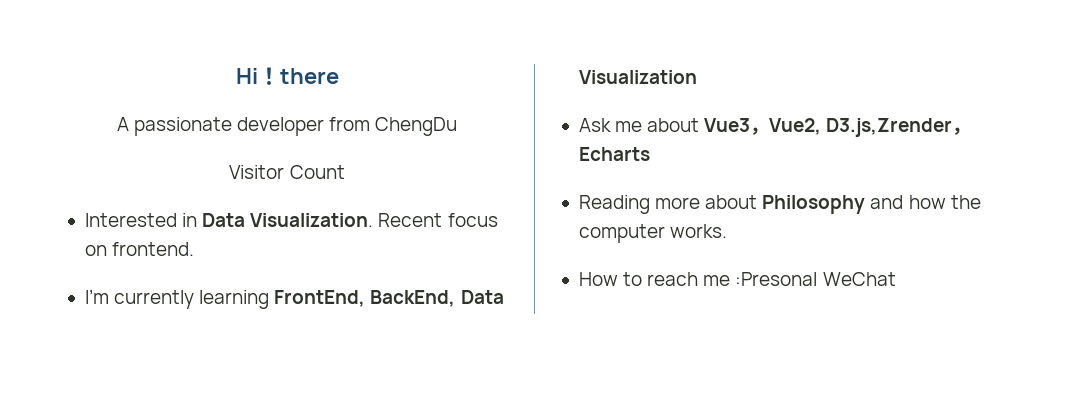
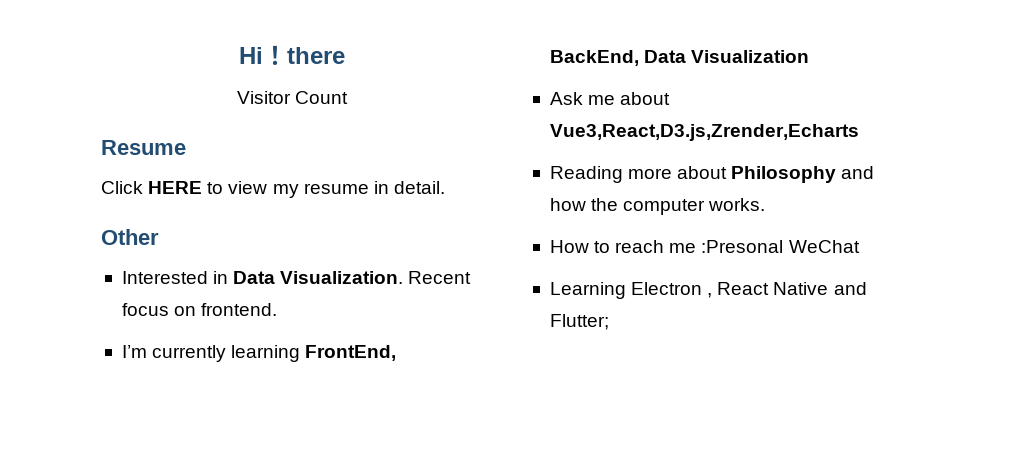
[116,117,458,136] [229,165,345,179] A passionate developer from ChengDu // Visitor Count -> [236,91,349,104] [101,140,186,155] [101,181,445,198] [101,229,159,245] Visitor Count // Resume // Click HERE to view my resume in detail. // Other
[704,118,972,137] [578,147,650,161] Vue3，Vue2, D3.js,Zrender，Echarts -> [549,124,859,141] Vue3,React,D3.js,Zrender,Echarts
(896, 279) none -> [549,282,867,299] [549,314,609,330] // Learning Electron , React Native and Flutter;

